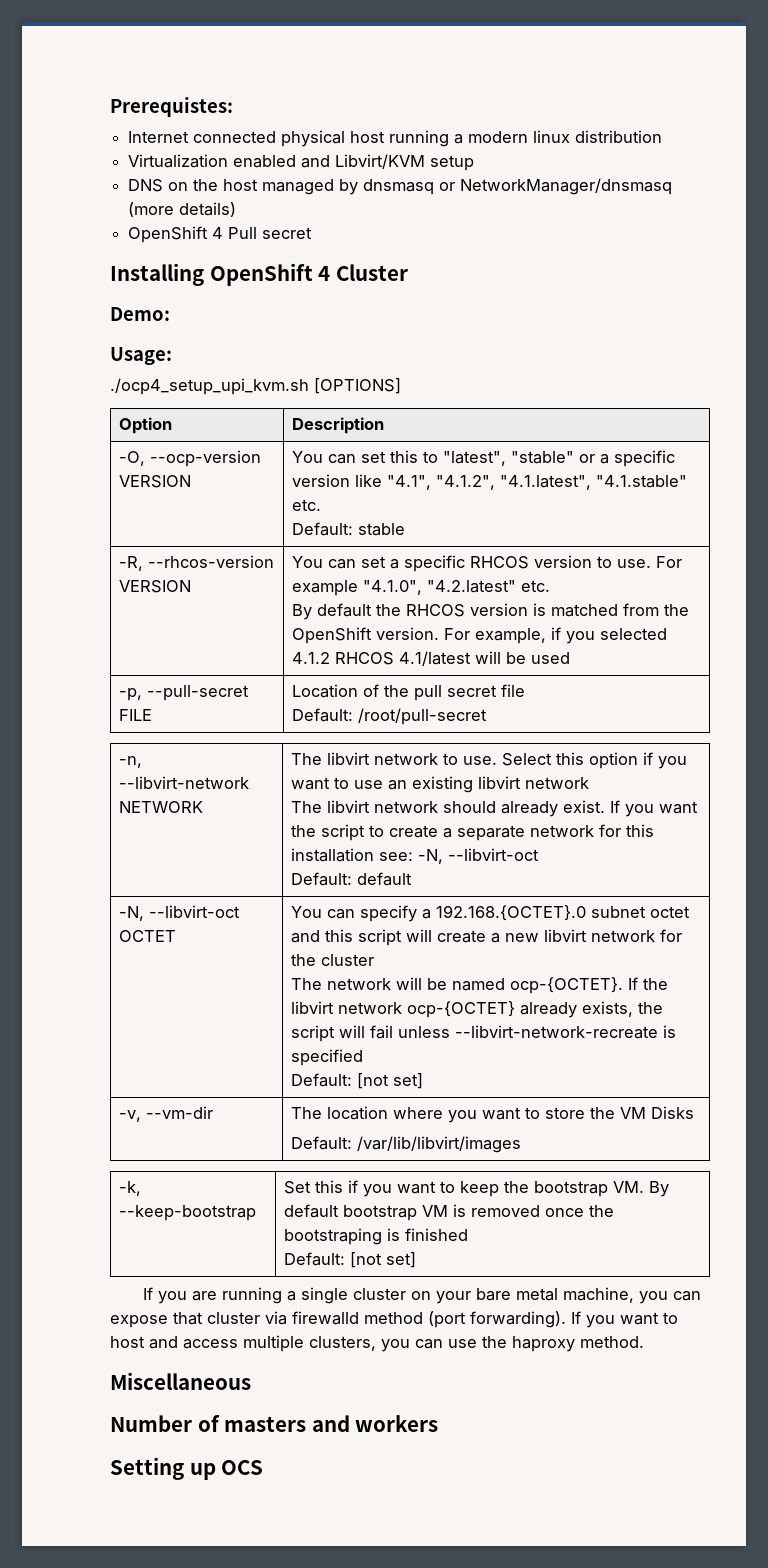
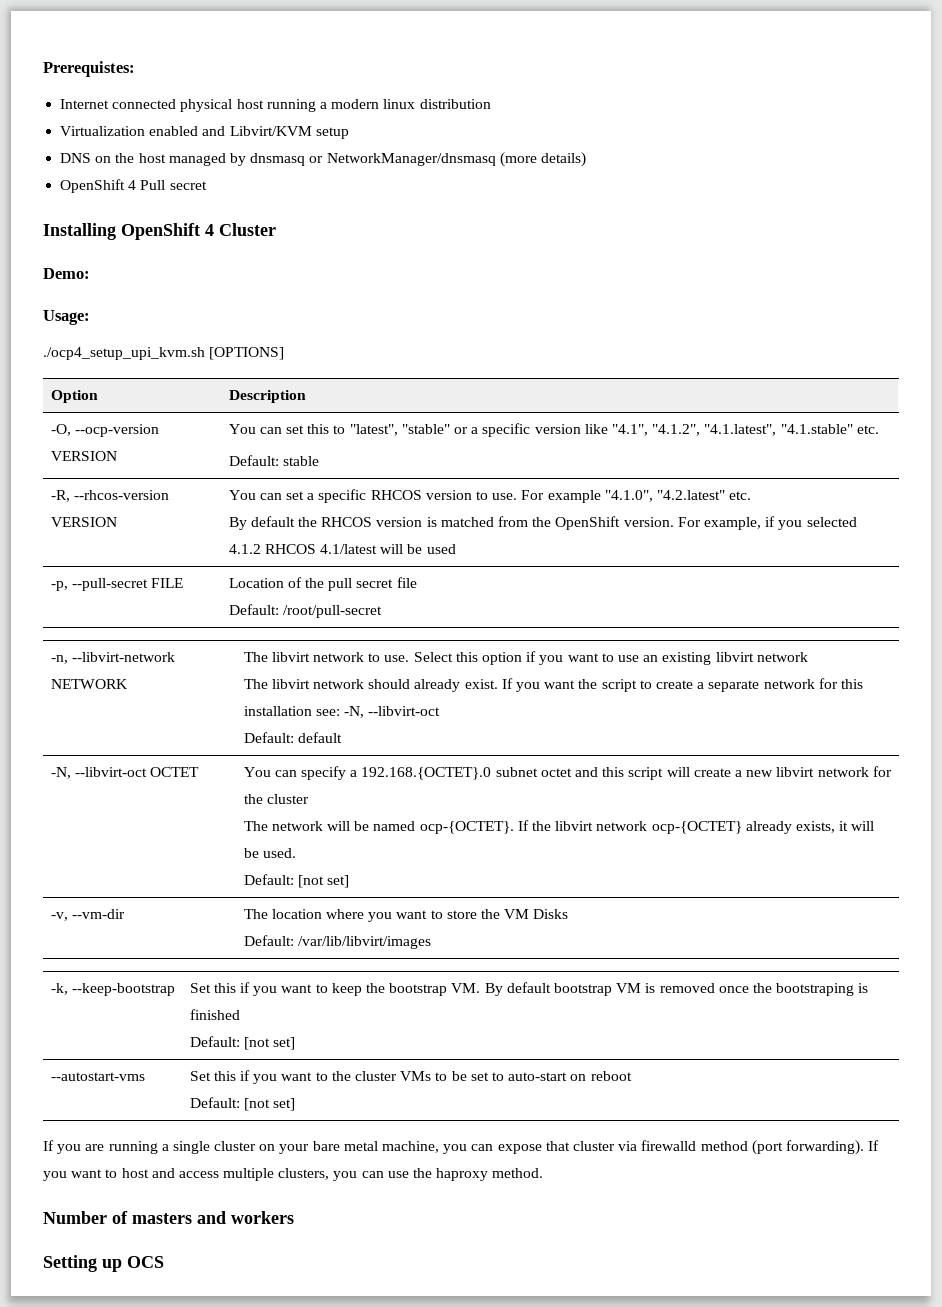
[638,1002,664,1014] [291,1025,677,1042] [291,1049,364,1066] the script will fail unless --libvirt-network-recreate is specified -> [839,821,875,831] [243,848,296,858] it will be used.
(417, 1260) none -> [50,1072,145,1081] [189,1070,632,1084] [189,1097,296,1111] // --autostart-vms | Set this if you want to the cluster VMs to be set to auto-start on reboot // Default: [not set]
[110,1372,251,1390] // Miscellaneous -> (544, 1173) none

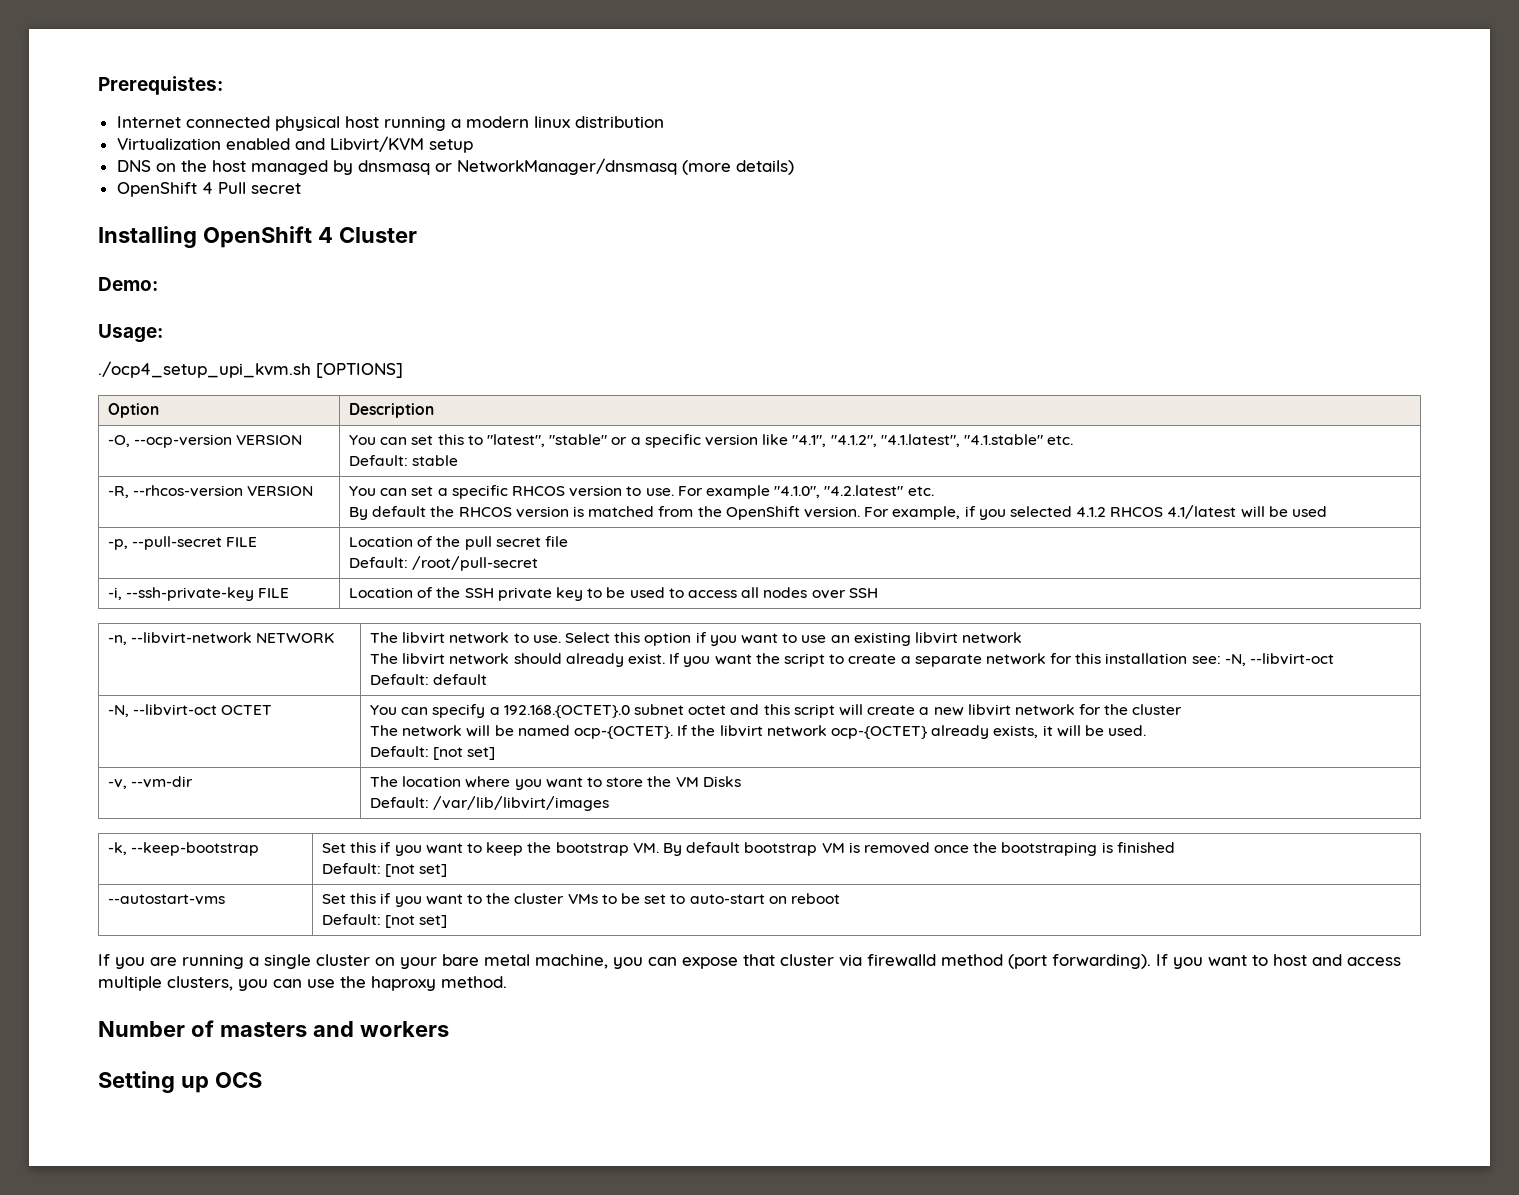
(382, 611) none -> [108,587,290,601] [349,587,878,601] // -i, --ssh-private-key FILE | Location of the SSH private key to be used to access all nodes over SSH

